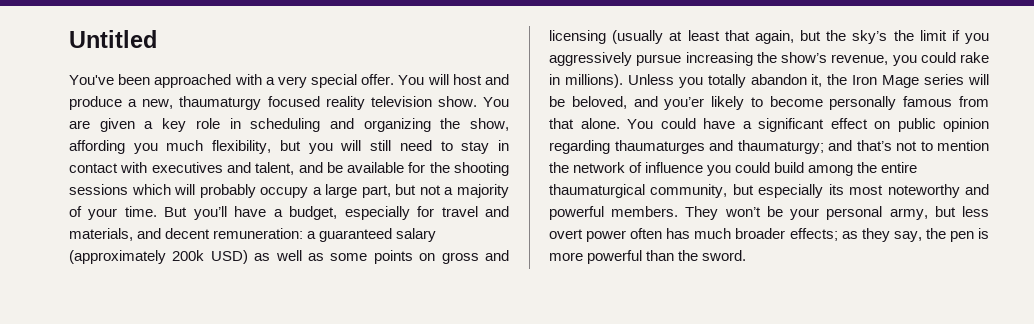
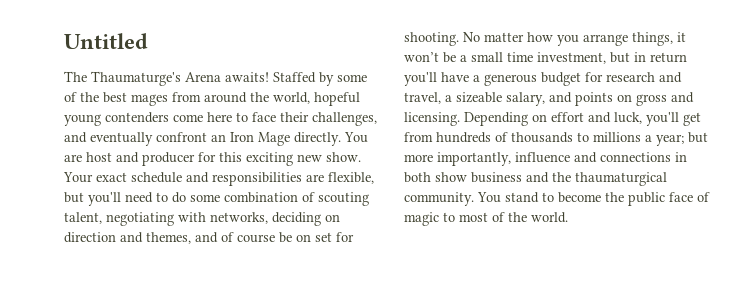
[69,74,510,88] [69,96,509,110] [69,118,509,132] [69,140,510,154] [69,162,510,176] [69,184,510,198] [69,206,509,220] [69,228,437,242] [69,250,509,264] [549,30,989,44] [549,52,989,66] [549,74,990,88] [549,96,989,110] [549,118,989,132] [549,140,989,154] [549,162,918,176] [549,184,990,198] [549,206,989,220] [549,228,989,242] [549,250,747,264] You've been approached with a very special offer. You will host and produce a new, thaumaturgy focused reality television show. You are given a key role in scheduling and organizing the show, affording you much flexibility, but you will still need to stay in contact with executives and talent, and be available for the shooting sessions which will probably occupy a large part, but not a majority of your time. But you’ll have a budget, especially for travel and materials, and decent remuneration: a guaranteed salary (approximately 200k USD) as well as some points on gross and licensing (usually at least that again, but the sky’s the limit if you aggressively pursue increasing the show’s revenue, you could rake in millions). Unless you totally abandon it, the Iron Mage series will be beloved, and you’er likely to become personally famous from that alone. You could have a significant effect on public opinion regarding thaumaturges and thaumaturgy; and that’s not to mention the network of influence you could build among the entire thaumaturgical community, but especially its most noteworthy and powerful members. They won’t be your personal army, but less overt power often has much broader effects; as they say, the pen is more powerful than the sword. -> [64,71,367,86] [64,92,360,106] [64,112,377,126] [64,132,368,146] [64,152,361,166] [63,172,374,186] [64,192,369,206] [64,212,340,226] [64,232,354,244] [404,32,686,46] [404,52,687,64] [404,72,682,86] [404,92,694,106] [404,112,701,126] [404,132,708,146] [404,152,687,166] [404,172,667,186] [404,192,710,206] [404,212,568,226] The Thaumaturge's Arena awaits! Staffed by some of the best mages from around the world, hopeful young contenders come here to face their challenges, and eventually confront an Iron Mage directly. You are host and producer for this exciting new show. Your exact schedule and responsibilities are flexible, but you'll need to do some combination of scouting talent, negotiating with networks, deciding on direction and themes, and of course be on set for shooting. No matter how you arrange things, it won’t be a small time investment, but in return you'll have a generous budget for research and travel, a sizeable salary, and points on gross and licensing. Depending on effort and luck, you'll get from hundreds of thousands to millions a year; but more importantly, influence and connections in both show business and the thaumaturgical community. You stand to become the public face of magic to most of the world.

